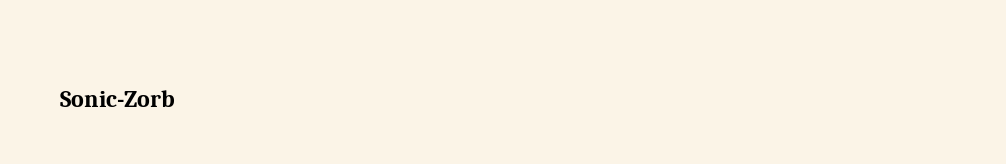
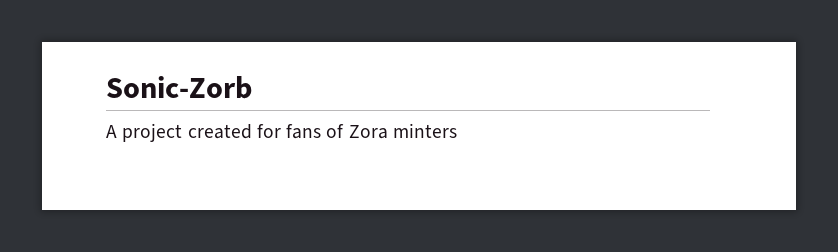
(175, 98) none -> [106,123,457,142] // A project created for fans of Zora minters

